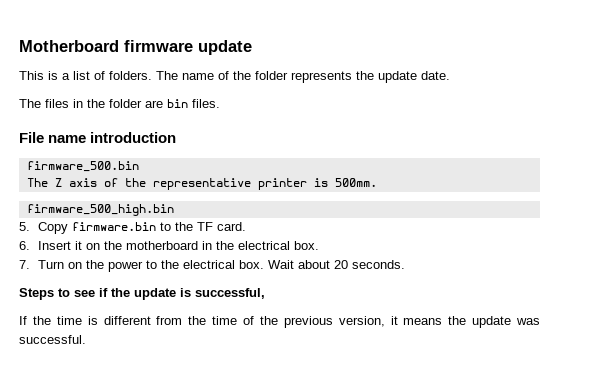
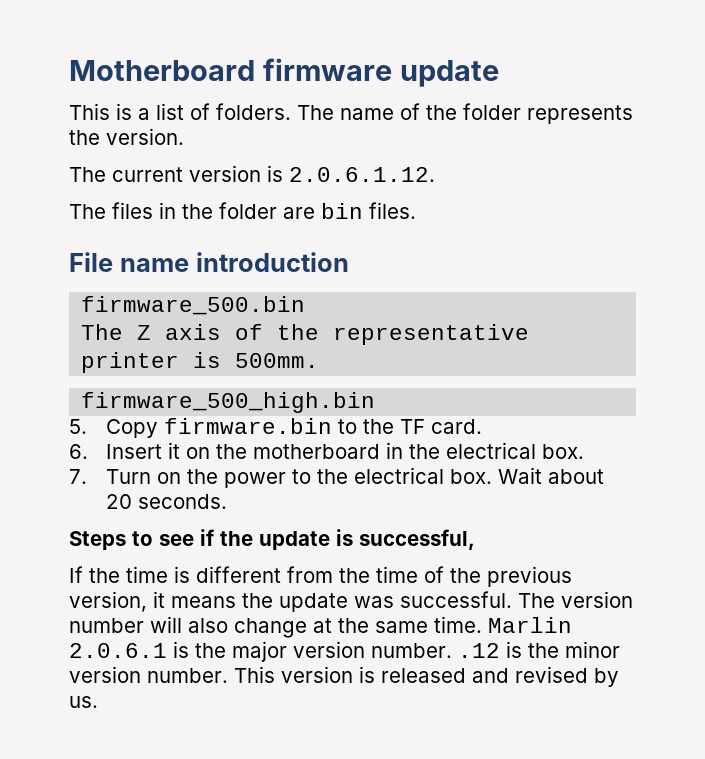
[378,71,450,83] update date. -> [106,128,184,145] [69,165,435,182] version. // The current version is 2.0.6.1.12.
(86, 339) none -> [518,591,633,608] [69,616,572,638] [69,641,620,662] [69,666,619,687] [69,696,98,708] The version number will also change at the same time. Marlin 2.0.6.1 is the major version number. .12 is the minor version number. This version is released and revised by us.

